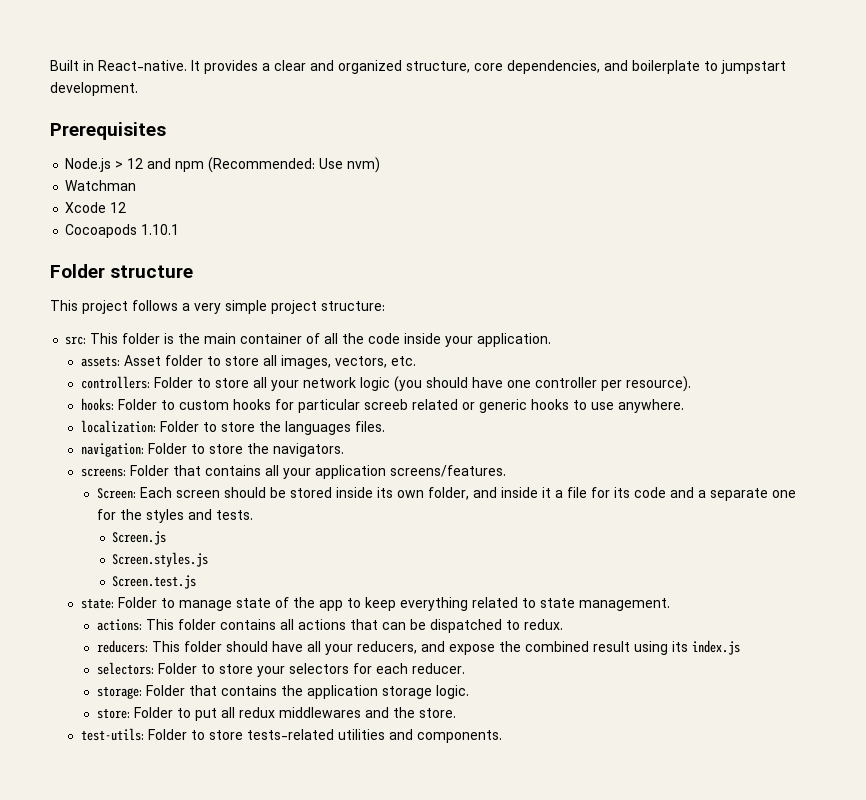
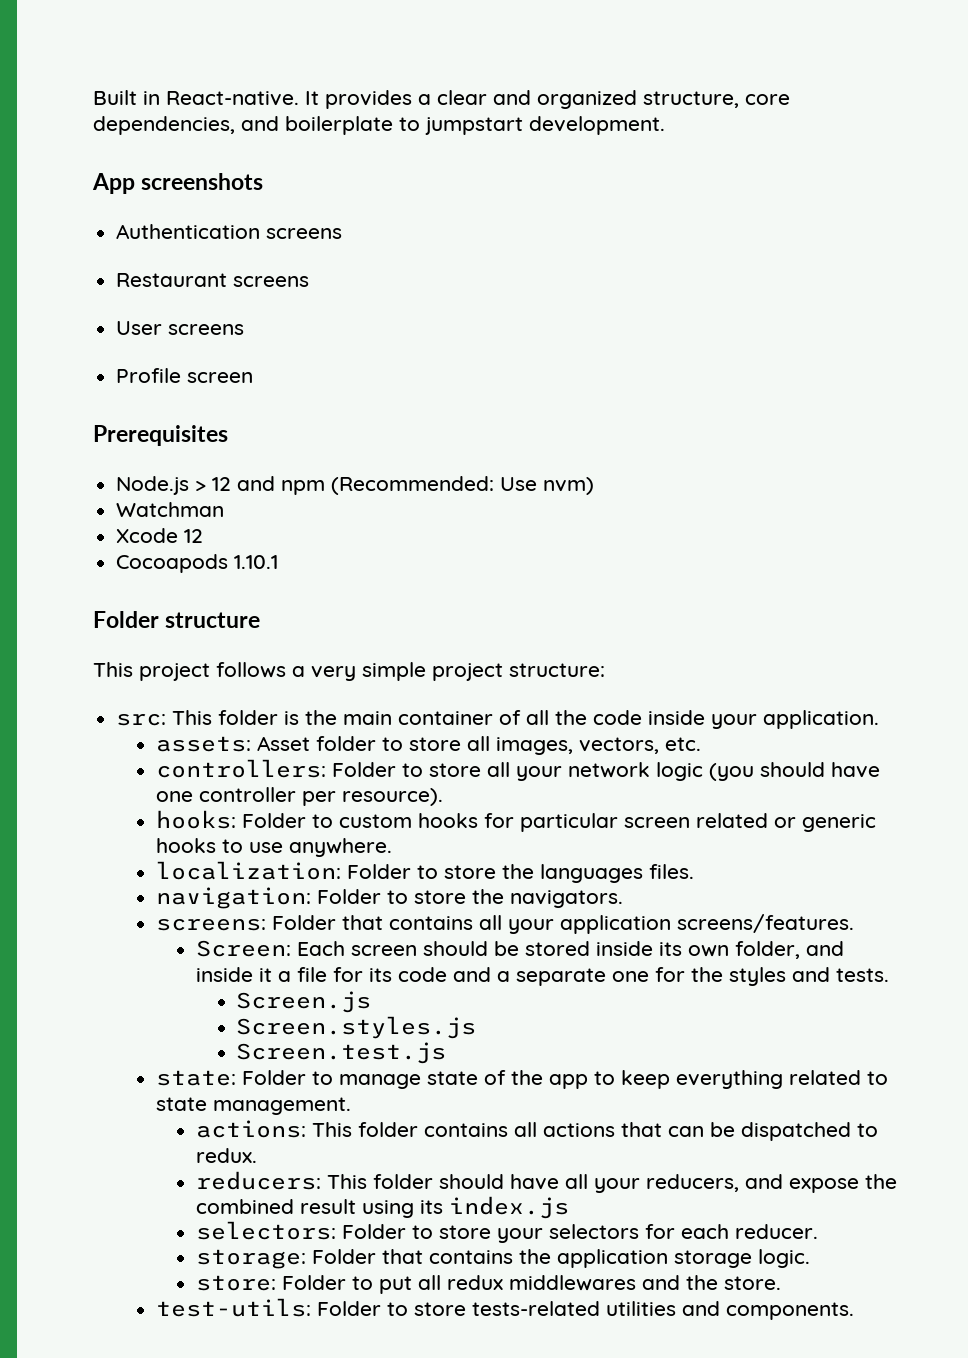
(138, 89) none -> [92,173,264,194] [116,224,343,239] [116,273,310,287] [116,321,245,335] [116,368,254,383] // App screenshots // Authentication screens // Restaurant screens // User screens // Profile screen
[364,399,409,410] screeb -> [624,817,691,828] screen

